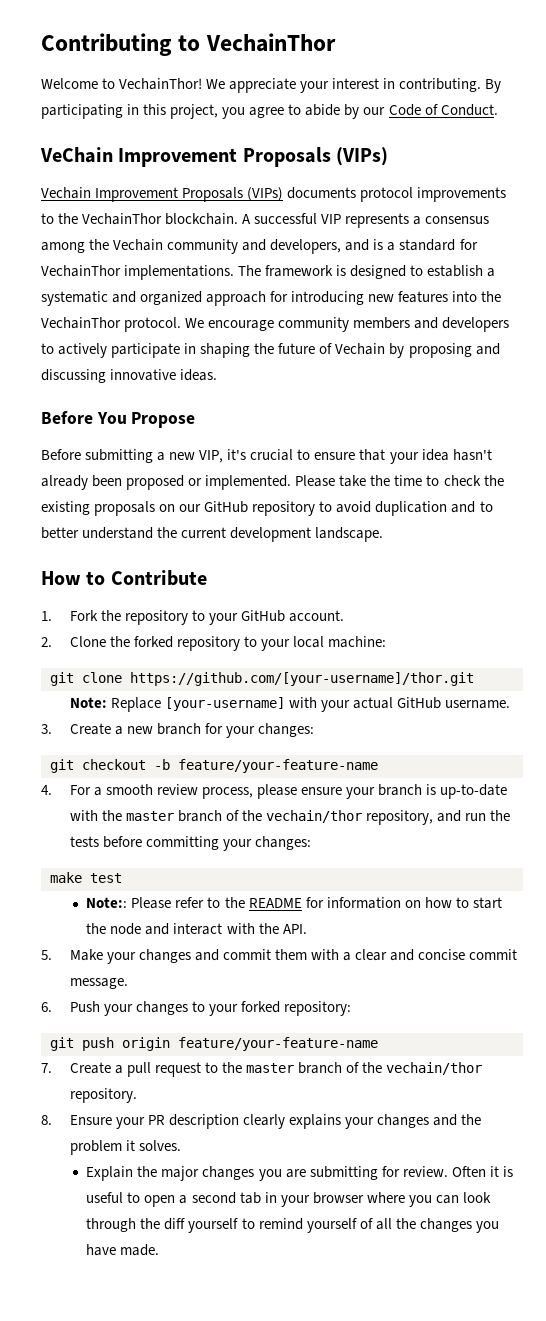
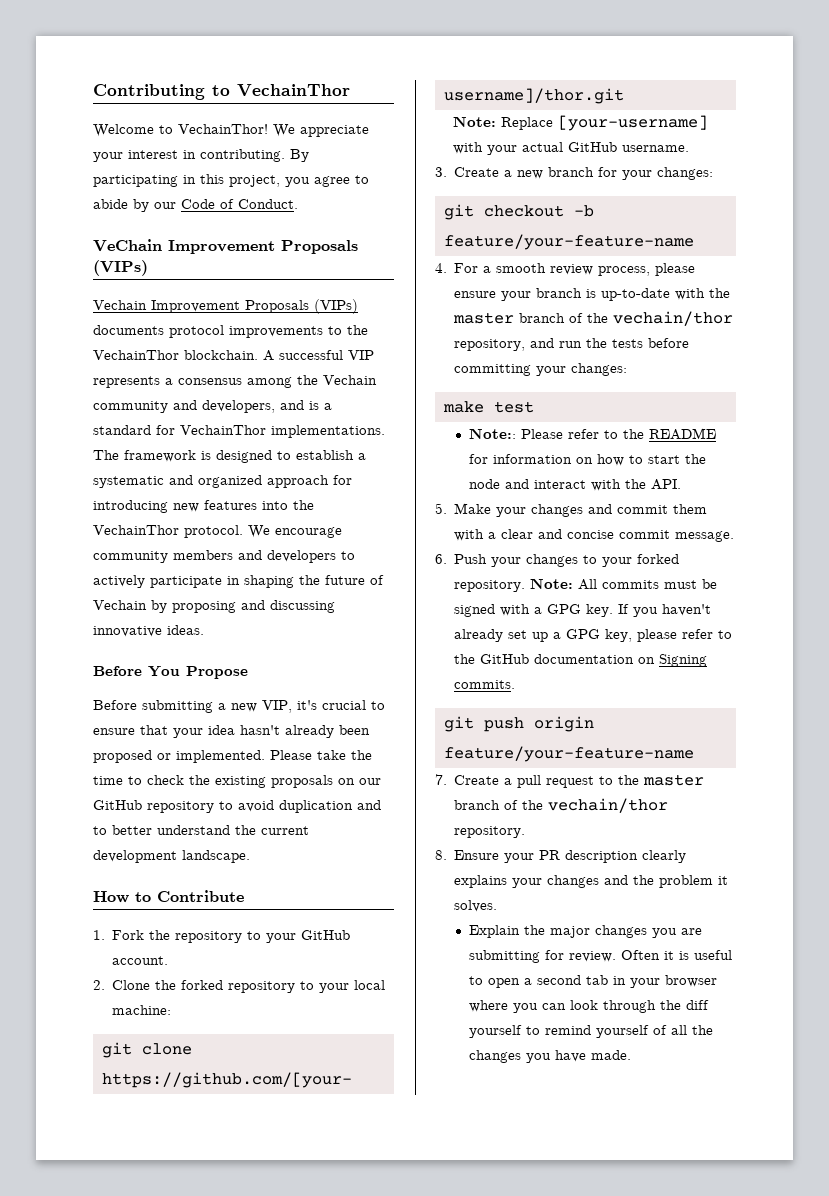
[284,1001,352,1016] repository: -> [454,578,718,592] [454,604,712,617] [454,629,733,642] [454,654,708,667] [454,680,516,689] repository. Note: All commits must be signed with a GPG key. If you haven't already set up a GPG key, please refer to the GitHub documentation on Signing commits.

